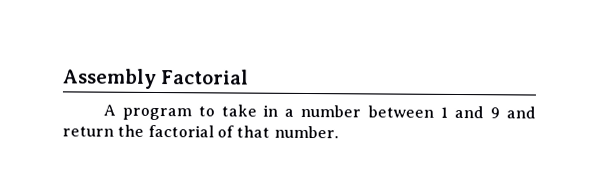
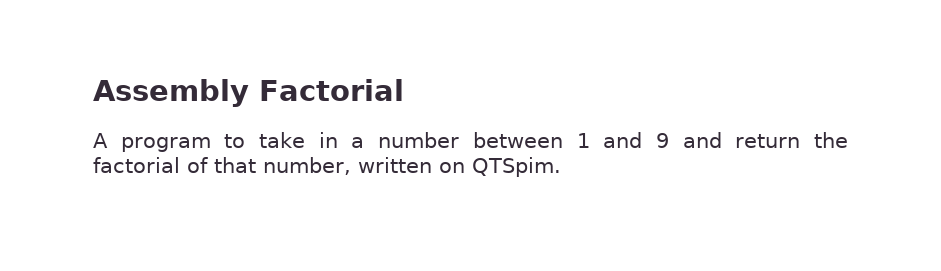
[273,125,339,139] number. -> [263,157,561,177] number, written on QTSpim.

